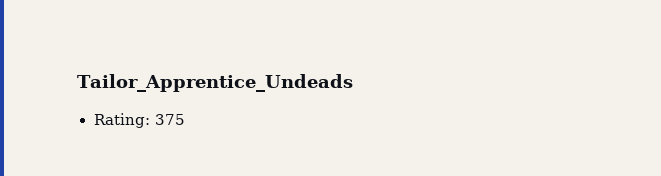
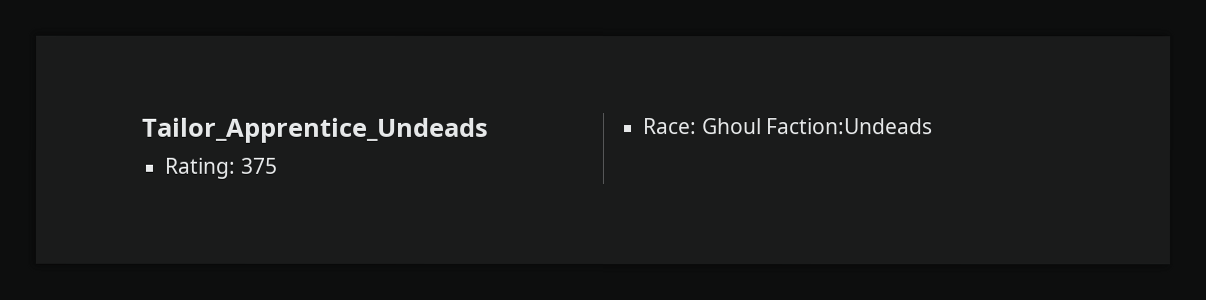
(185, 119) none -> [643,118,934,135] // Race: Ghoul Faction:Undeads

